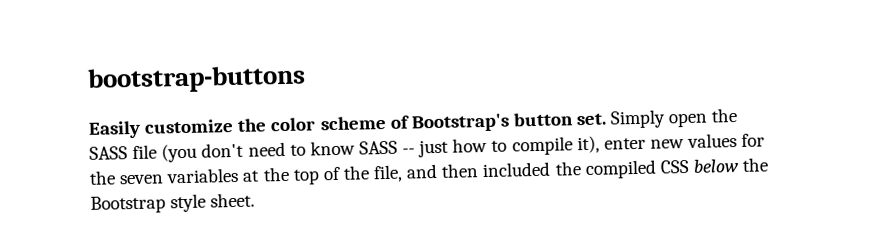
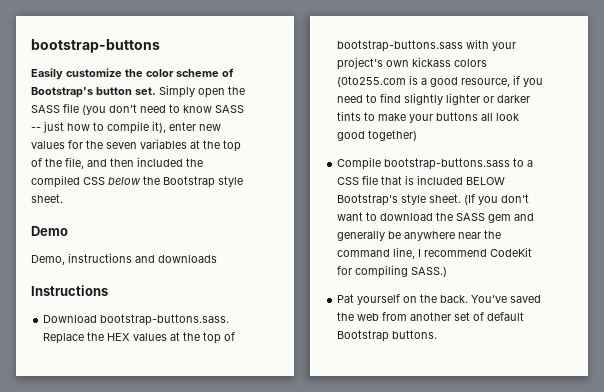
(256, 200) none -> [31,226,68,236] [31,253,217,265] [31,285,108,296] [43,314,230,326] [43,332,236,344] [337,39,517,52] [337,57,488,70] [337,75,544,87] [337,93,531,105] [337,111,520,123] [337,130,418,141] [337,157,534,170] [337,175,506,185] [337,194,530,206] [337,212,535,223] [337,230,502,241] [337,247,533,259] [337,265,448,278] [337,294,542,305] [337,312,525,321] [337,330,438,342] // Demo // Demo, instructions and downloads // Instructions // Download bootstrap-buttons.sass. Replace the HEX values at the top of bootstrap-buttons.sass with your project's own kickass colors (0to255.com is a good resource, if you need to find slightly lighter or darker tints to make your buttons all look good together) // Compile bootstrap-buttons.sass to a CSS file that is included BELOW Bootstrap's style sheet. (If you don't want to download the SASS gem and generally be anywhere near the command line, I recommend CodeKit for compiling SASS.) // Pat yourself on the back. You've saved the web from another set of default Bootstrap buttons.

